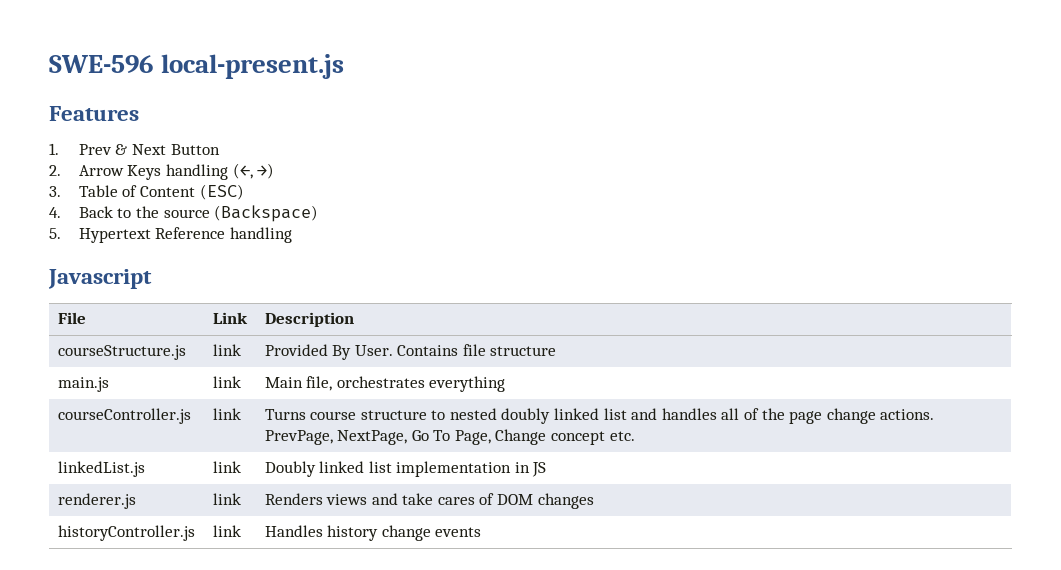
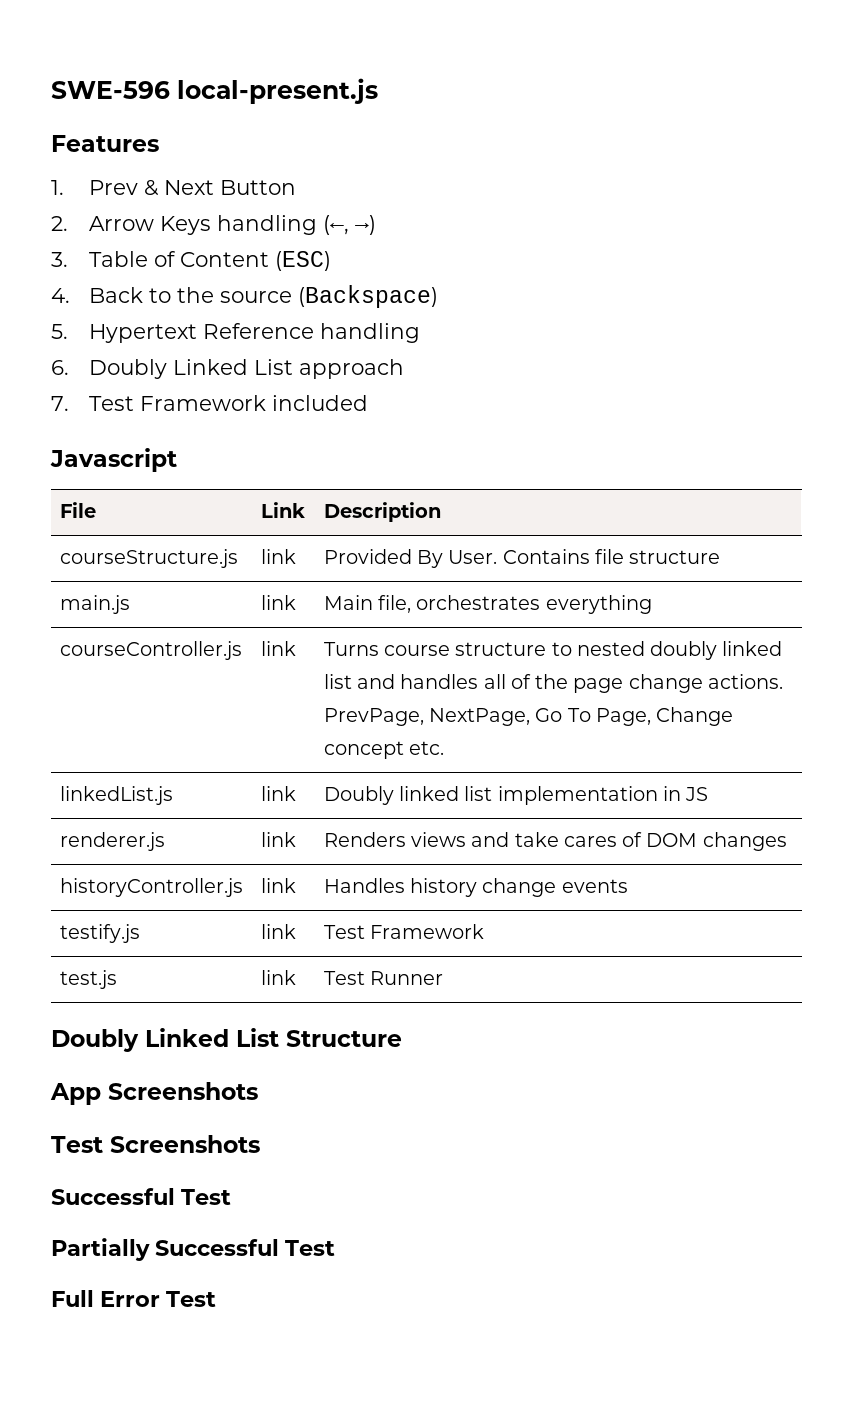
(292, 235) none -> [51,359,404,379] [51,395,368,411] // 6. Doubly Linked List approach // 7. Test Framework included
(482, 532) none -> [59,924,140,943] [260,924,296,939] [323,924,485,939] [59,970,117,989] [260,970,296,985] [323,971,444,985] [51,1028,402,1052] [50,1082,258,1105] [51,1135,260,1153] [51,1188,232,1205] [51,1238,336,1261] [51,1290,217,1307] // testify.js | link | Test Framework // test.js | link | Test Runner // Doubly Linked List Structure // App Screenshots // Test Screenshots // Successful Test // Partially Successful Test // Full Error Test

